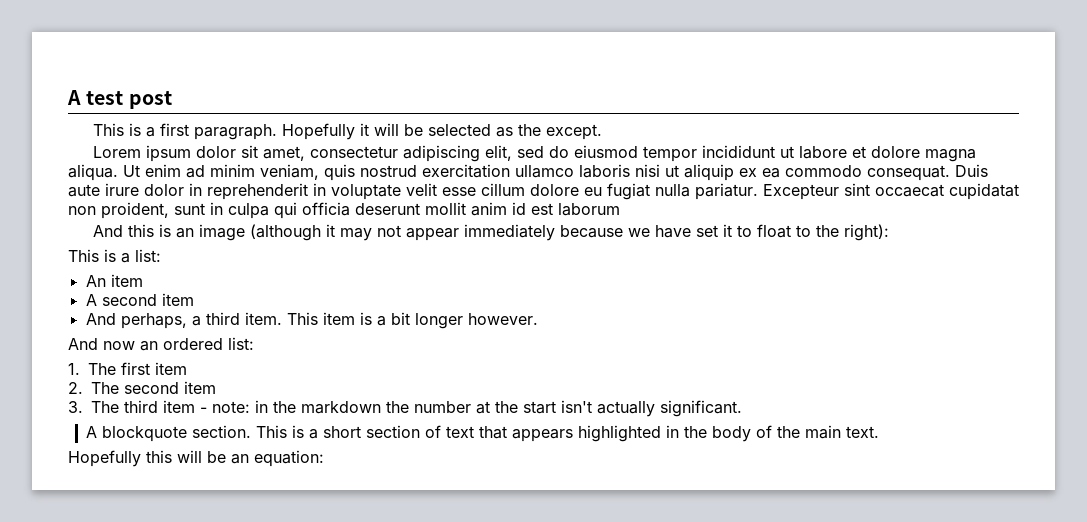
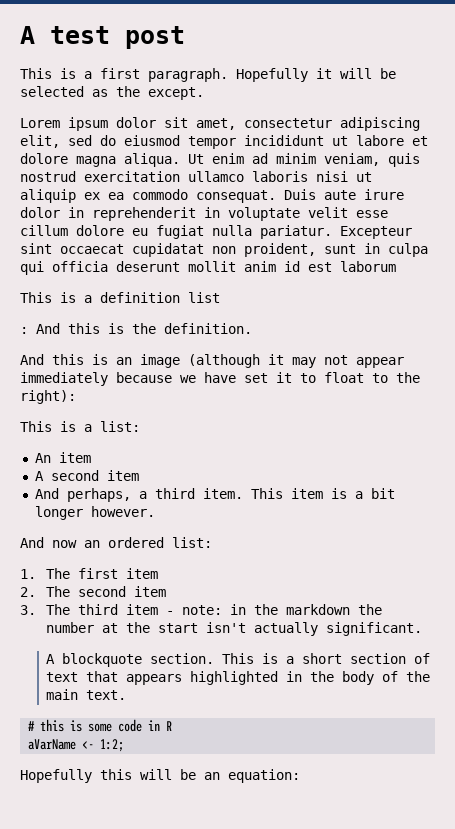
(620, 209) none -> [20,292,220,303] [20,323,252,334] // This is a definition list // : And this is the definition.
(880, 432) none -> [28,719,173,732] [28,739,125,752] // # this is some code in R // aVarName <- 1:2;

